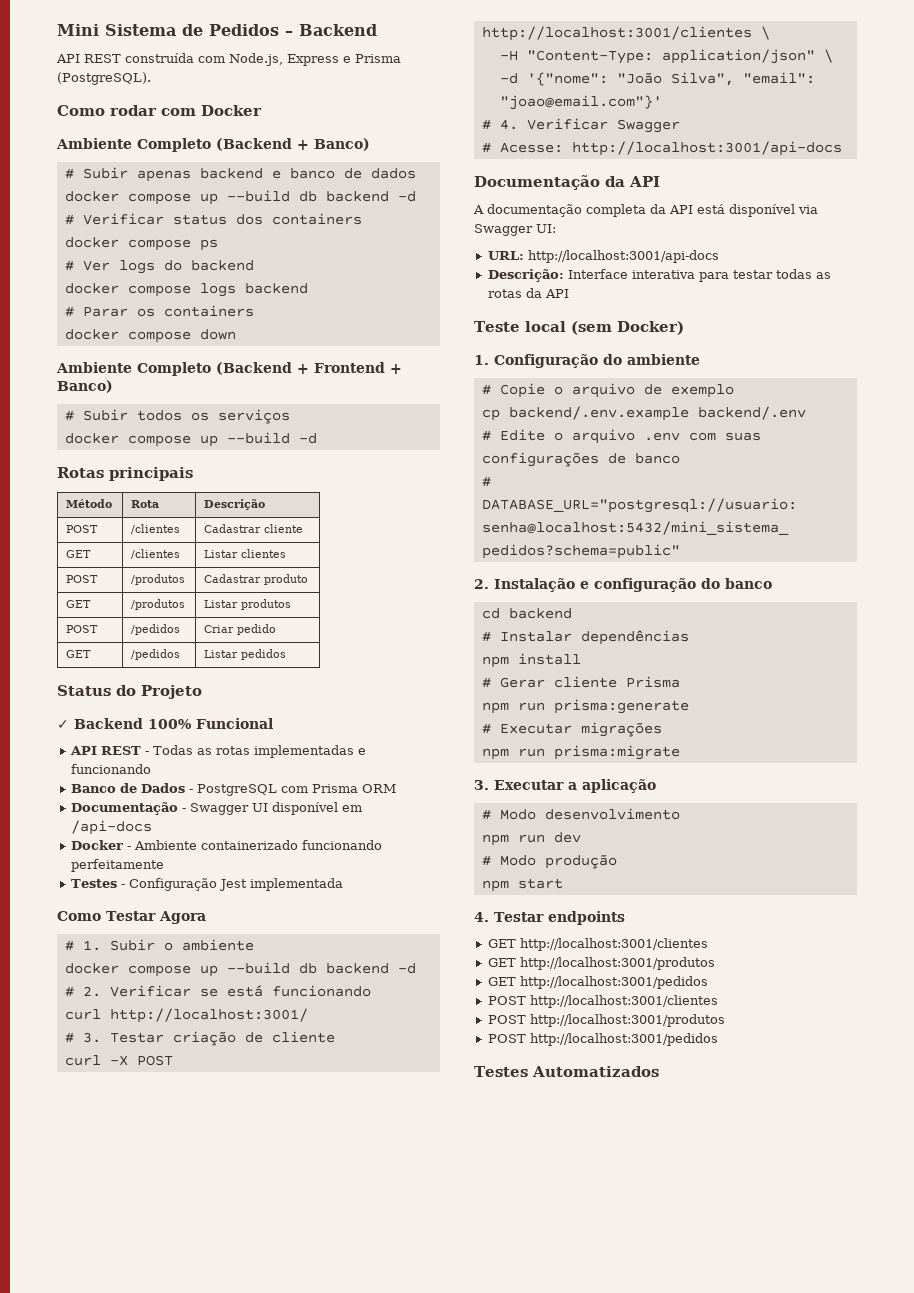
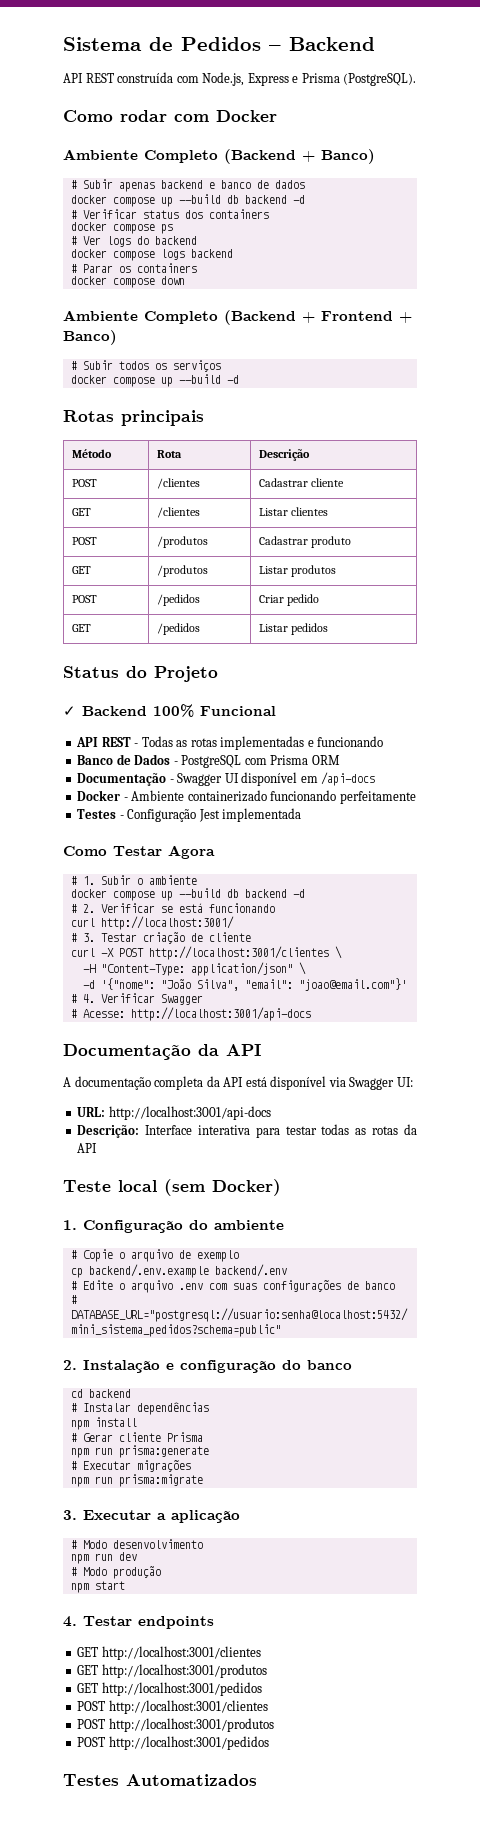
[57,24,99,36] Mini -> (63, 44) none

